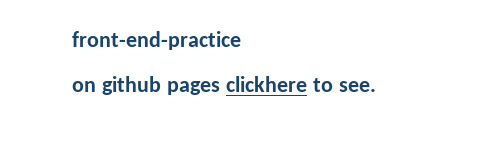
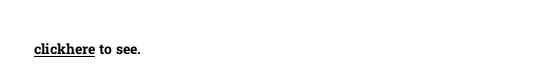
[72,31,241,50] [72,76,220,95] front-end-practice // on github pages -> (34, 49) none

